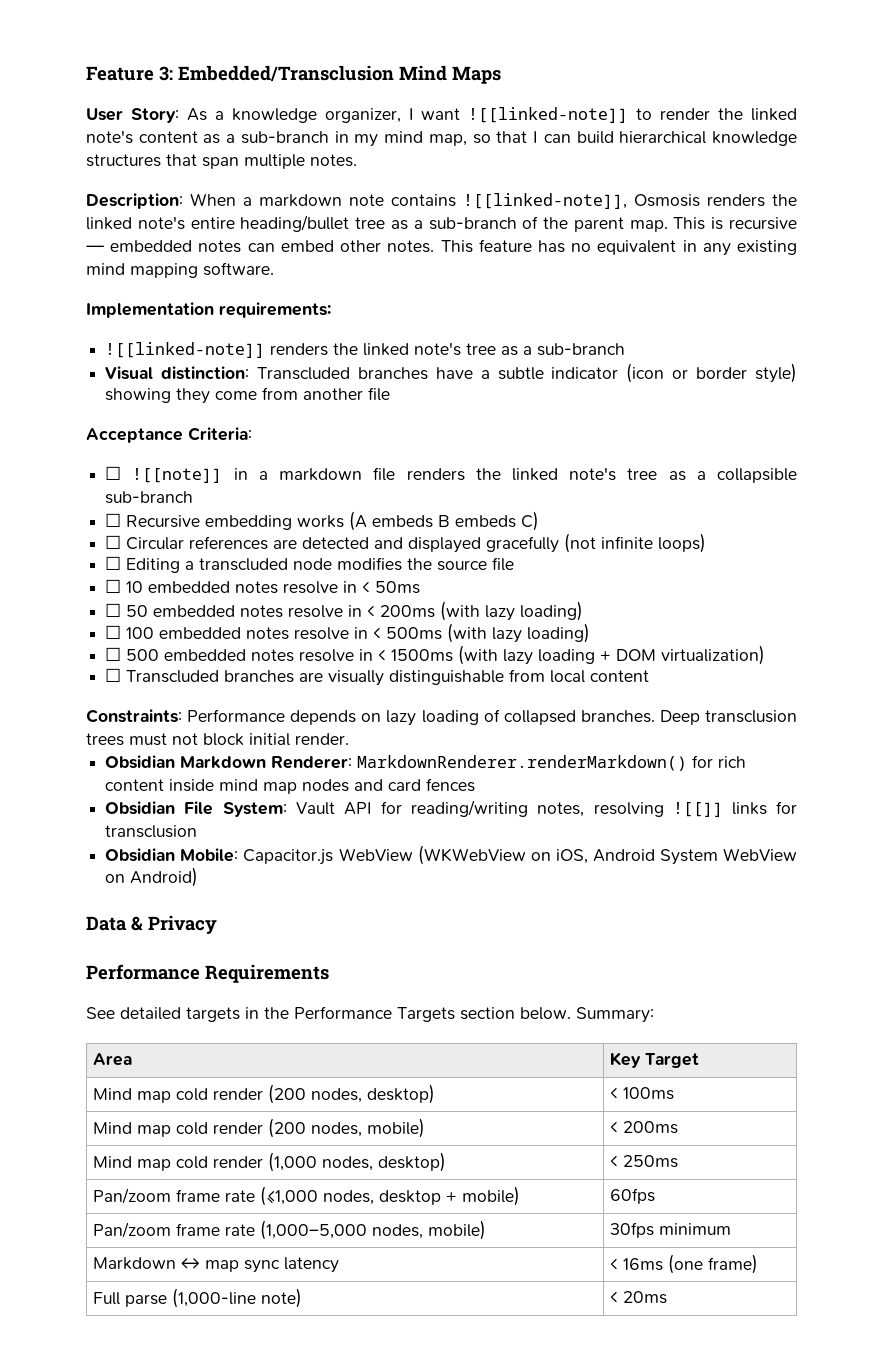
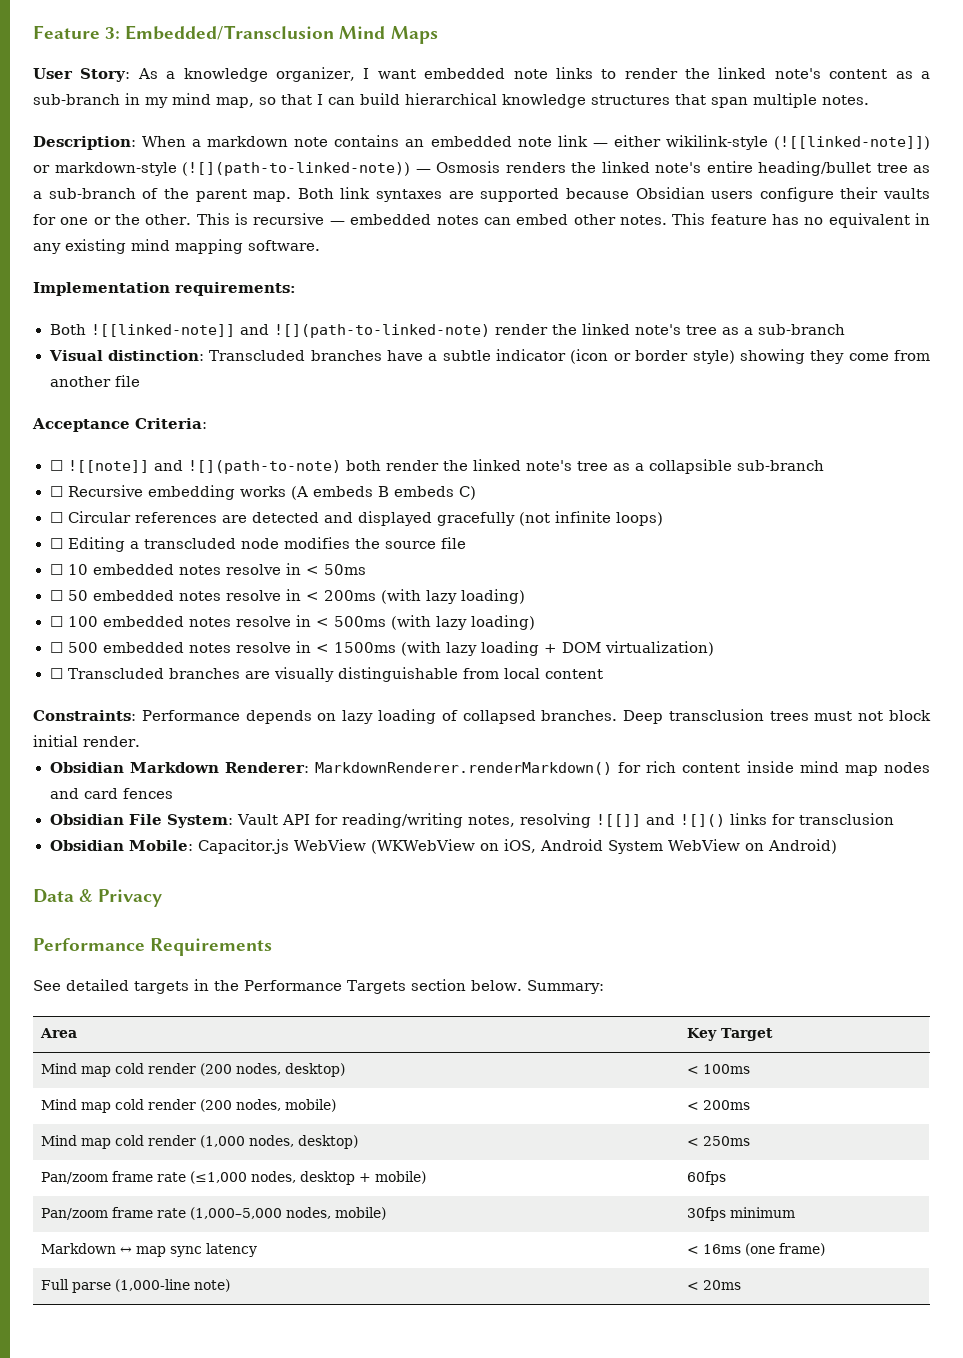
[468,107,629,123] ![[linked-note]] -> [424,67,593,79] embedded note links
[463,193,627,209] ![[linked-note]], -> [405,135,931,150] [33,162,431,176] an embedded note link — either wikilink-style (![[linked-note]]) or markdown-style (![](path-to-linked-note)) —
(668, 226) none -> [297,187,930,202] [33,214,192,225] Both link syntaxes are supported because Obsidian users configure their vaults for one or the other.
[105,342,329,358] ![[linked-note]] renders -> [49,324,548,338] Both ![[linked-note]] and ![](path-to-linked-note) render
[233,467,465,481] in a markdown file renders -> [153,460,439,474] and ![](path-to-note) both render
(723, 809) none -> [646,814,726,827] and ![]()

